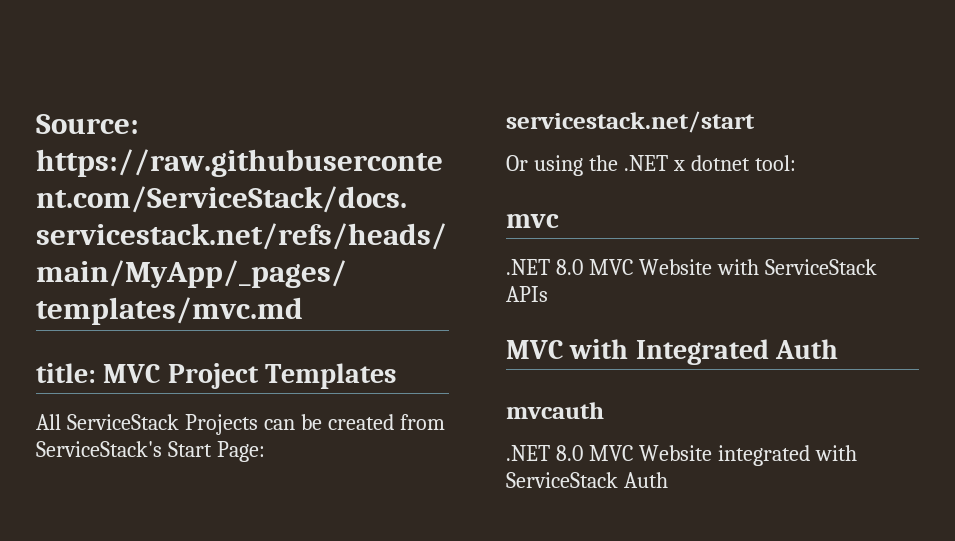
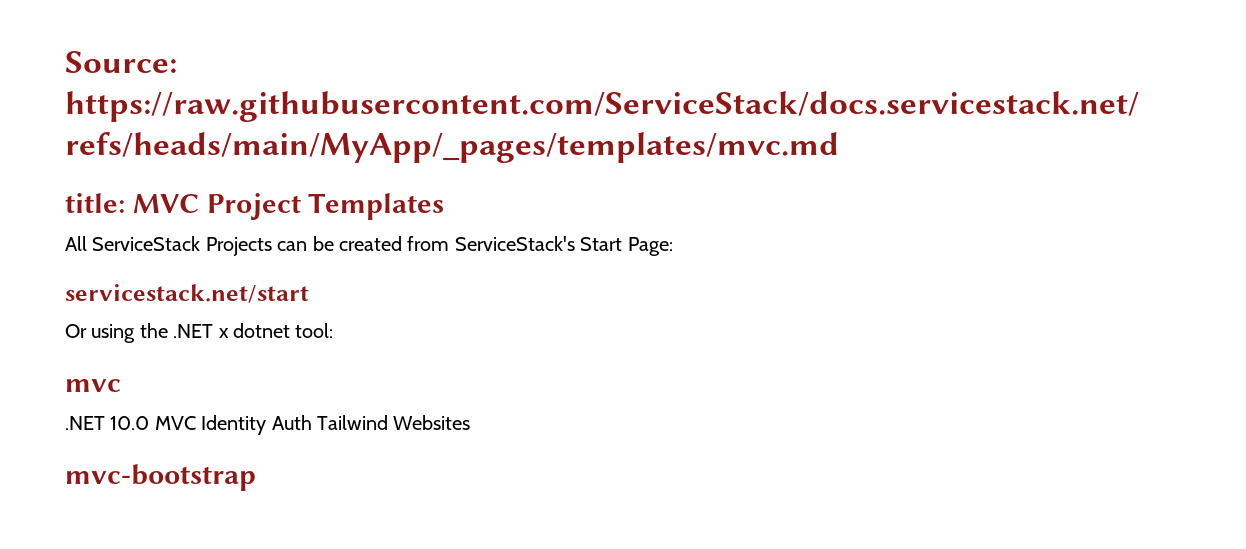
[555,259,877,275] [506,286,548,302] [506,339,839,365] [506,402,604,419] [506,445,857,466] [506,472,668,488] 8.0 MVC Website with ServiceStack APIs // MVC with Integrated Auth // mvcauth // .NET 8.0 MVC Website integrated with ServiceStack Auth -> [110,415,471,435] [65,464,256,491] 10.0 MVC Identity Auth Tailwind Websites // mvc-bootstrap

